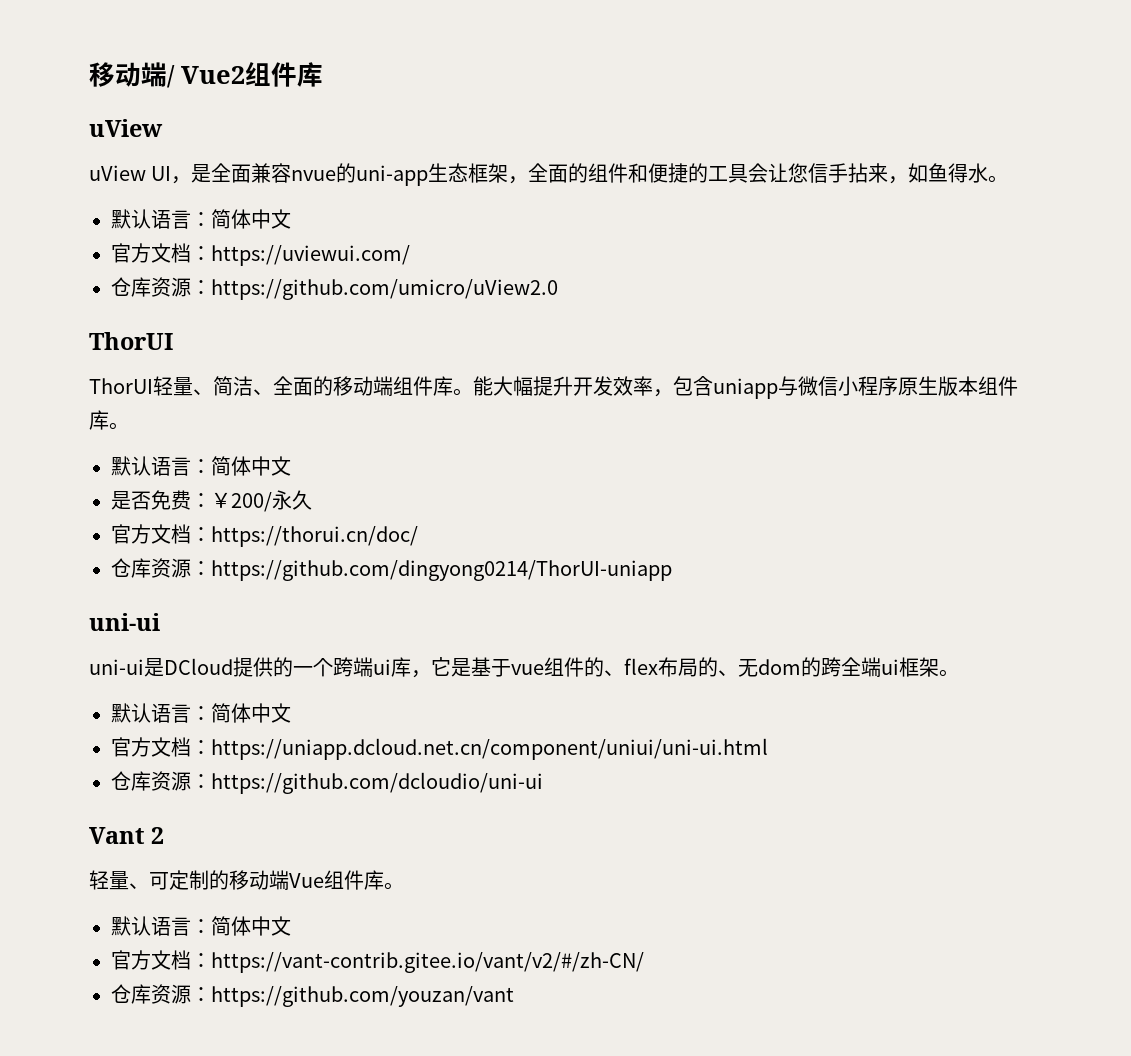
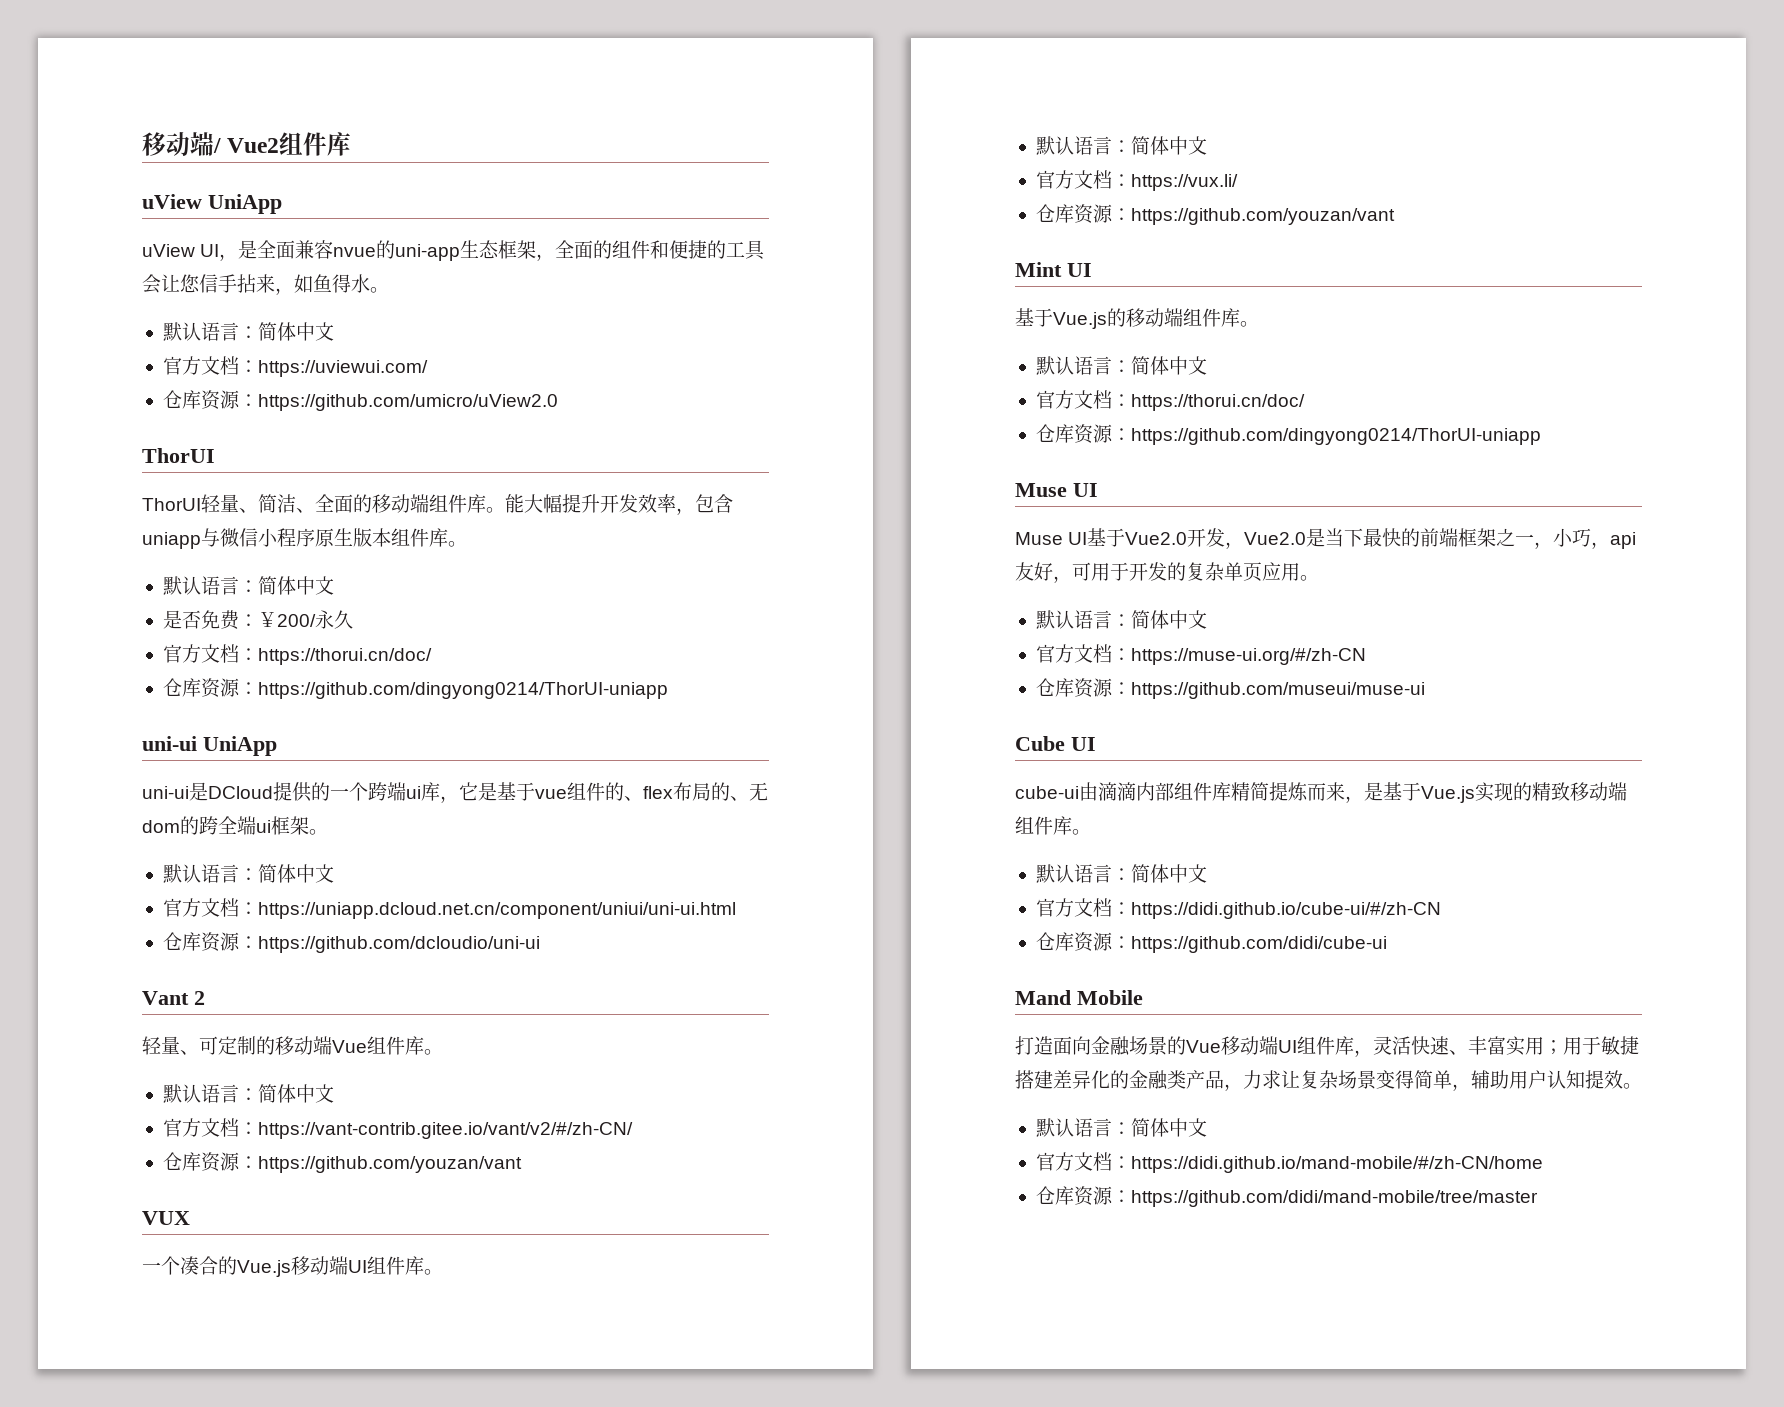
(163, 128) none -> [208,194,282,214] UniApp
(160, 622) none -> [203,736,277,756] UniApp
(514, 996) none -> [142,1211,190,1225] [142,1256,443,1277] [1035,136,1207,155] [1035,170,1238,191] [1035,204,1395,225] [1015,262,1092,277] [1015,308,1259,329] [1035,356,1207,375] [1035,390,1305,411] [1035,424,1541,445] [1015,483,1098,497] [1015,528,1637,549] [1015,562,1319,583] [1035,610,1207,629] [1035,644,1366,665] [1035,678,1425,699] [1015,736,1096,751] [1015,782,1627,803] [1015,816,1091,835] [1035,864,1207,883] [1035,898,1441,919] [1035,932,1387,953] [1015,990,1143,1005] [1015,1036,1639,1057] [1015,1070,1642,1091] [1035,1118,1207,1137] [1035,1152,1543,1173] [1035,1186,1538,1207] // VUX // 一个凑合的Vue.js移动端UI组件库。 // 默认语言：简体中文 // 官方文档：https://vux.li/ // 仓库资源：https://github.com/youzan/vant // Mint UI // 基于Vue.js的移动端组件库。 // 默认语言：简体中文 // 官方文档：https://thorui.cn/doc/ // 仓库资源：https://github.com/dingyong0214/ThorUI-uniapp // Muse UI // Muse UI基于Vue2.0开发，Vue2.0是当下最快的前端框架之一，小巧，api友好，可用于开发的复杂单页应用。 // 默认语言：简体中文 // 官方文档：https://muse-ui.org/#/zh-CN // 仓库资源：https://github.com/museui/muse-ui // Cube UI // cube-ui由滴滴内部组件库精简提炼而来，是基于Vue.js实现的精致移动端组件库。 // 默认语言：简体中文 // 官方文档：https://didi.github.io/cube-ui/#/zh-CN // 仓库资源：https://github.com/didi/cube-ui // Mand Mobile // 打造面向金融场景的Vue移动端UI组件库，灵活快速、丰富实用；用于敏捷搭建差异化的金融类产品，力求让复杂场景变得简单，辅助用户认知提效。 // 默认语言：简体中文 // 官方文档：https://didi.github.io/mand-mobile/#/zh-CN/home // 仓库资源：https://github.com/didi/mand-mobile/tree/master

